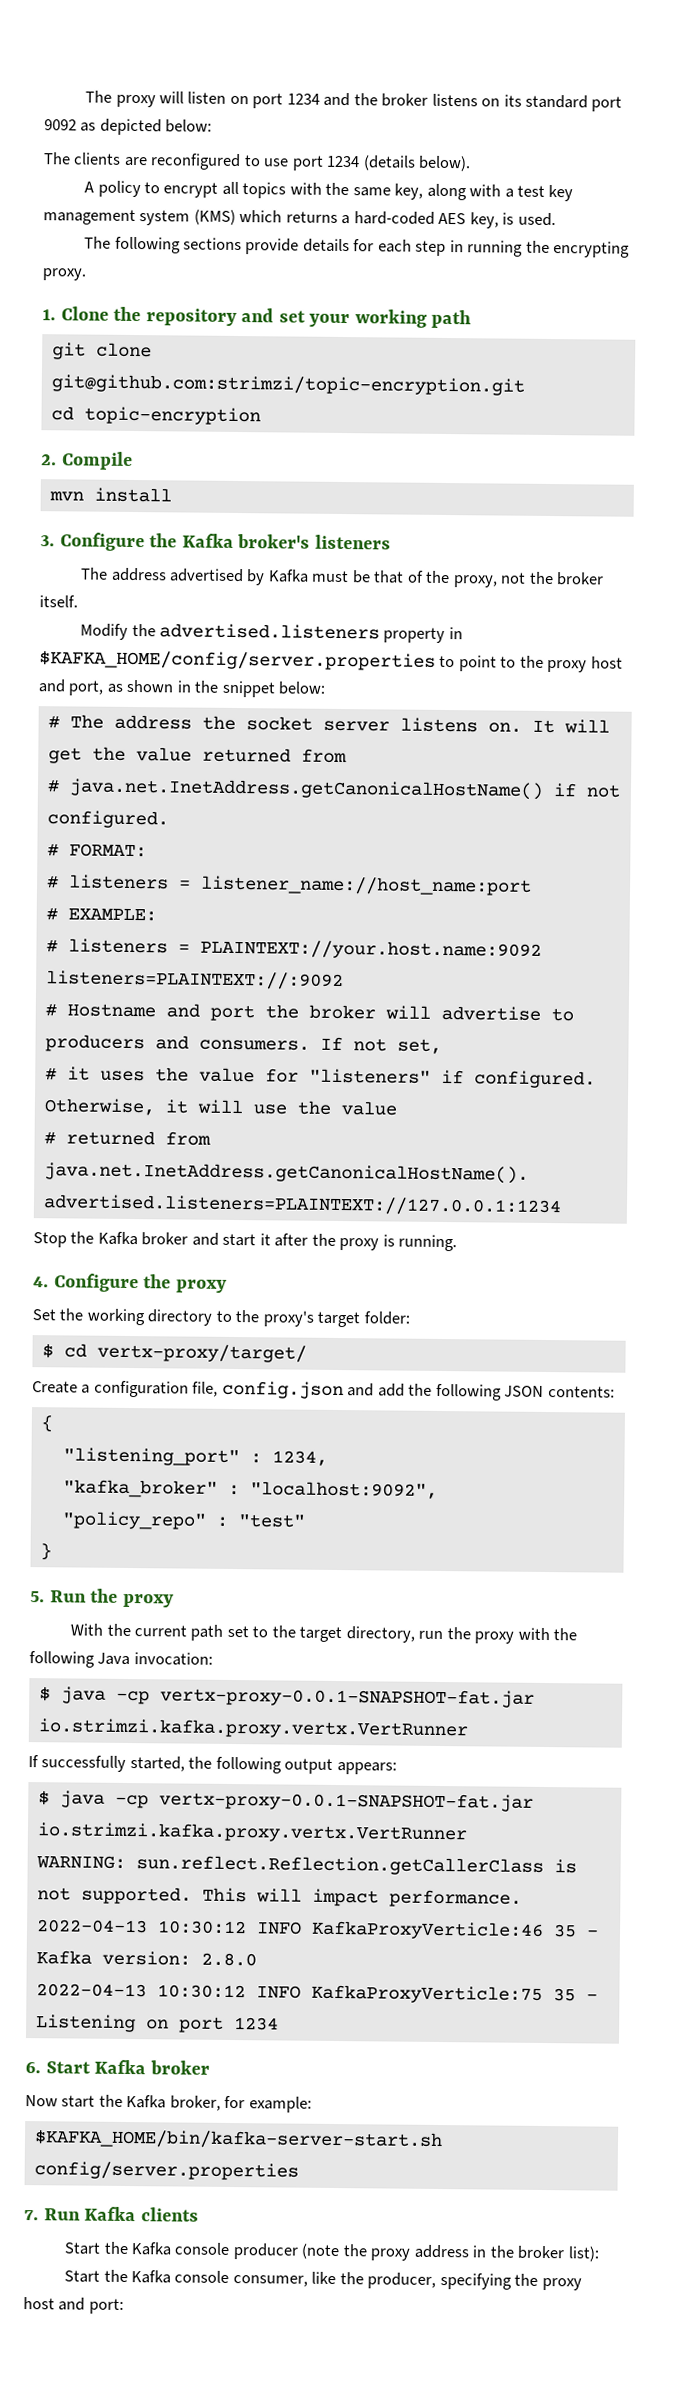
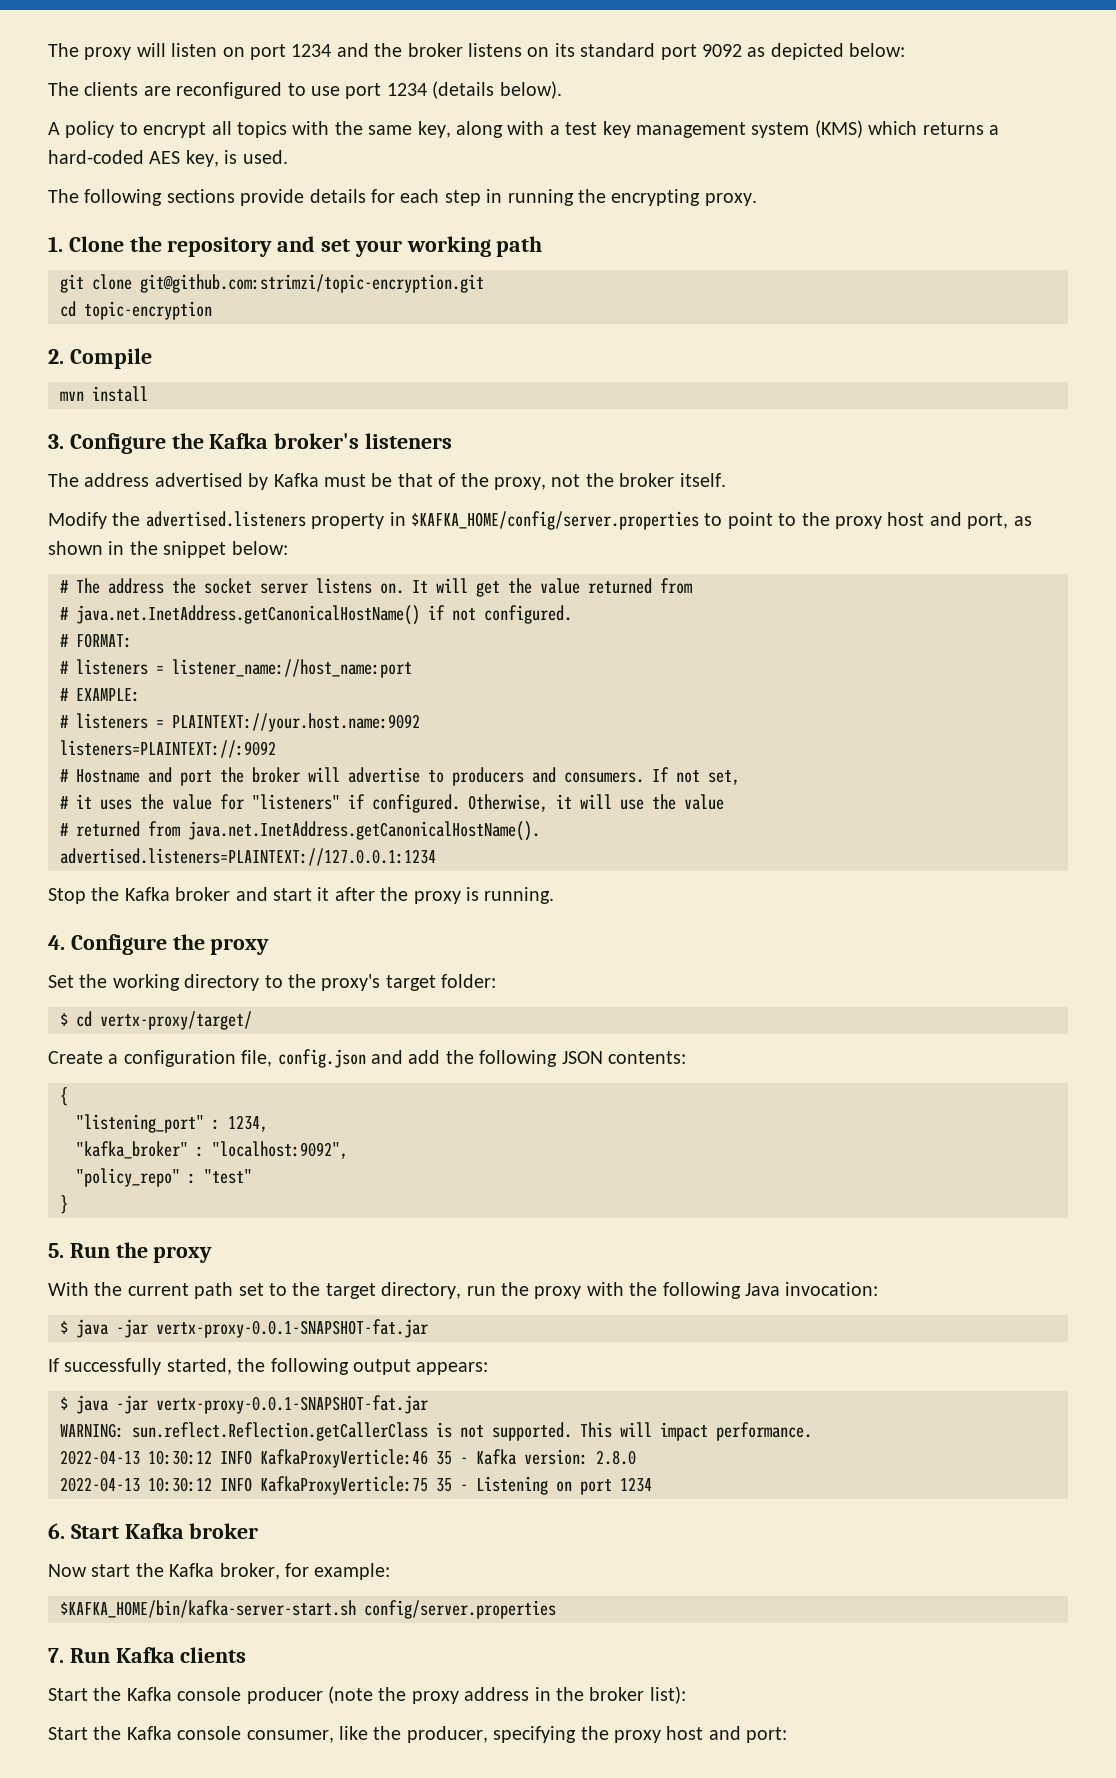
[115,1687,535,1708] [37,1718,469,1740] -cp vertx-proxy-0.0.1-SNAPSHOT-fat.jar io.strimzi.kafka.proxy.vertx.VertRunner -> [116,1319,428,1338] -jar vertx-proxy-0.0.1-SNAPSHOT-fat.jar
[114,1791,534,1812] [36,1822,468,1844] -cp vertx-proxy-0.0.1-SNAPSHOT-fat.jar io.strimzi.kafka.proxy.vertx.VertRunner -> [116,1395,428,1414] -jar vertx-proxy-0.0.1-SNAPSHOT-fat.jar

